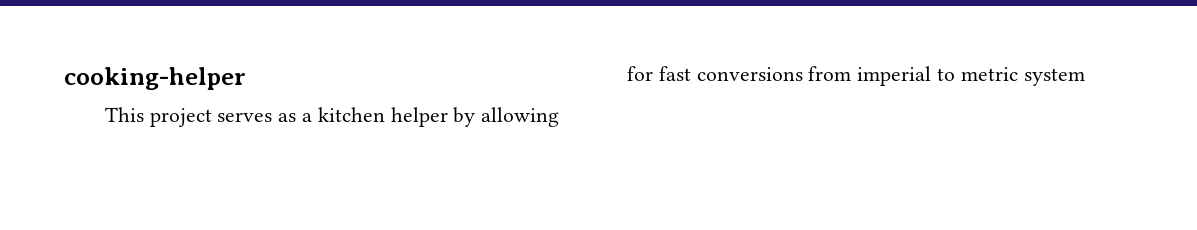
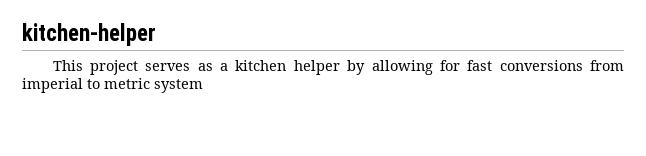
[64,67,246,90] cooking-helper -> [22,23,156,46] kitchen-helper

